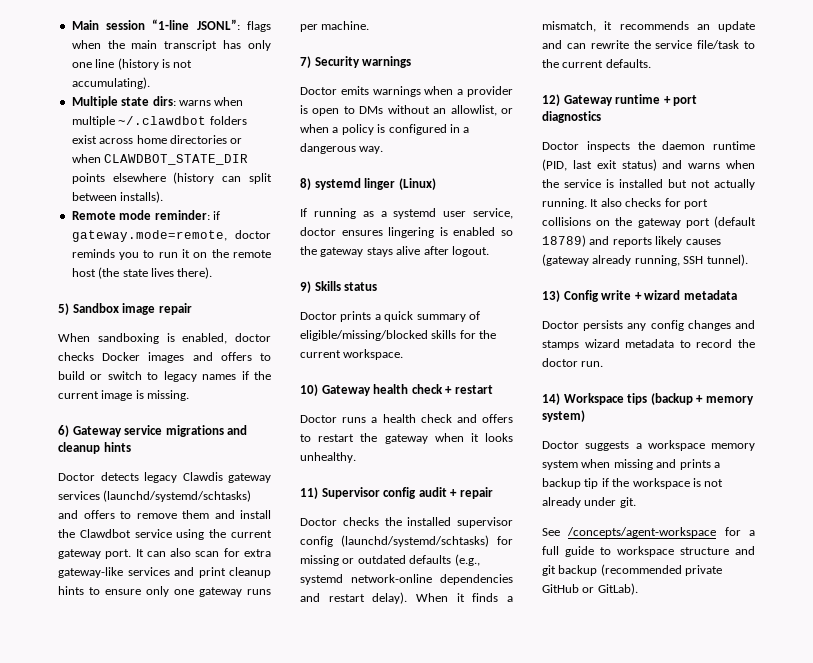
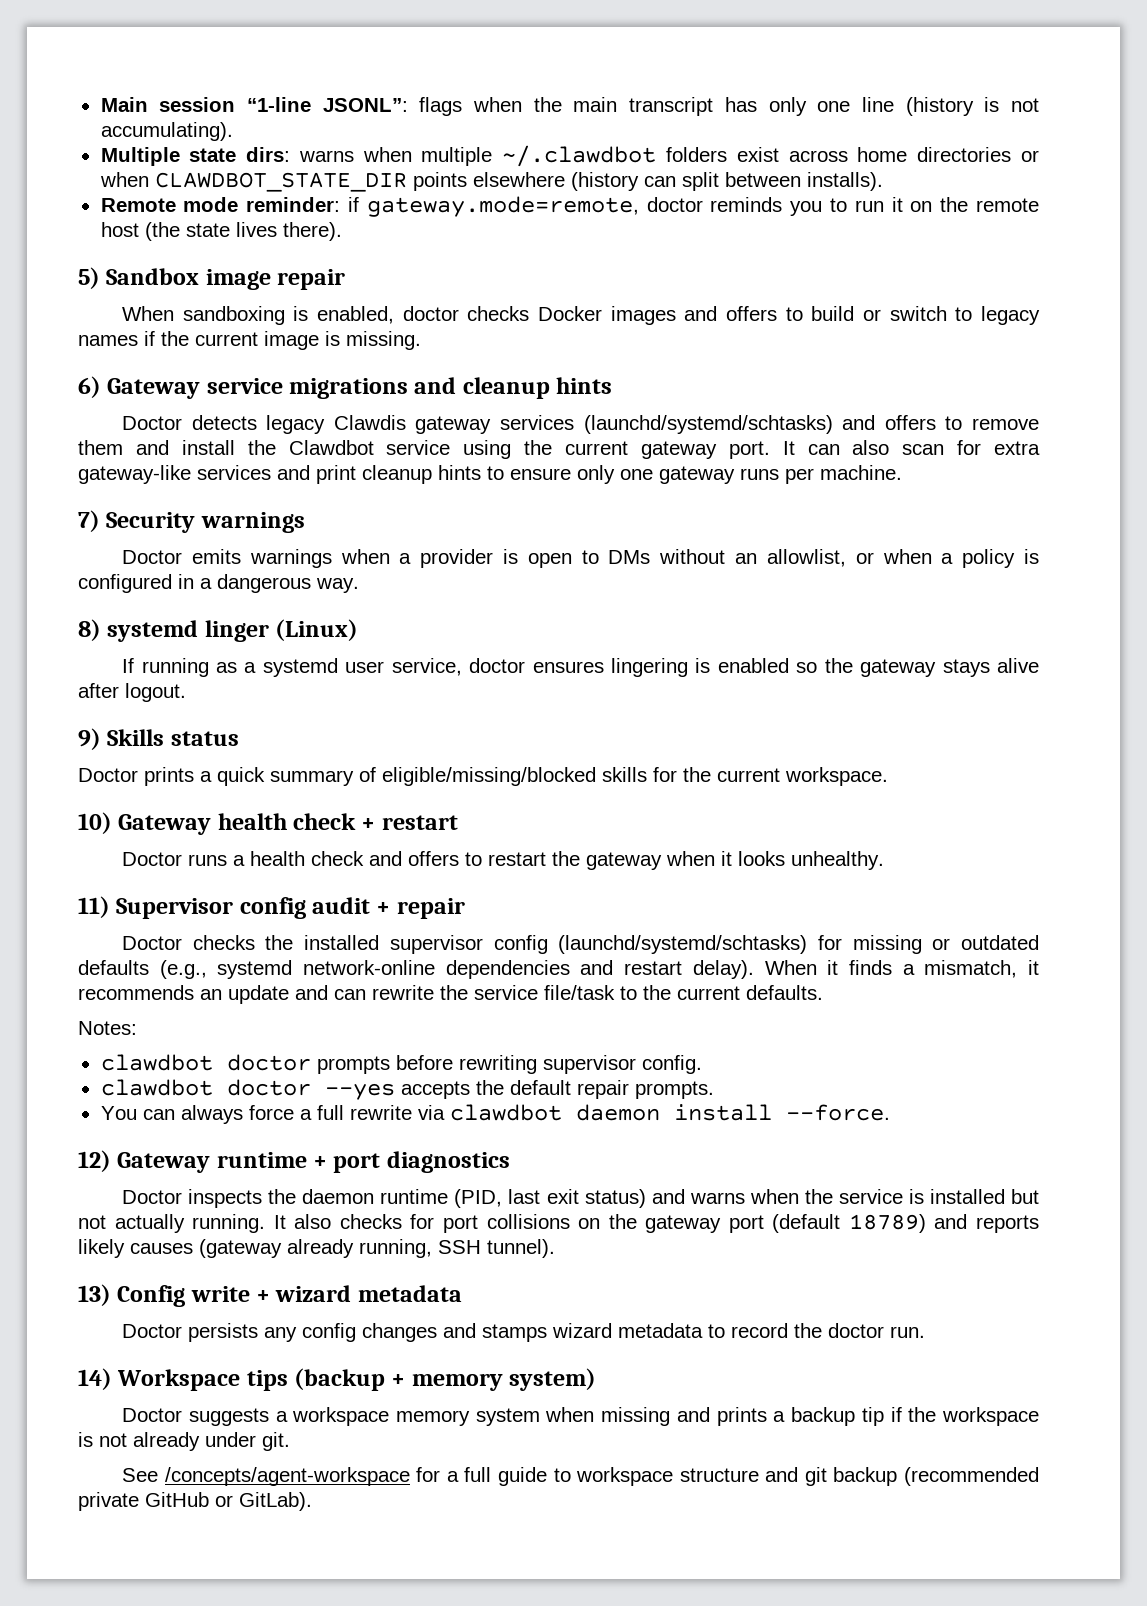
(651, 63) none -> [78,1021,137,1035] [100,1054,702,1074] [100,1079,714,1100] [100,1104,890,1124] // Notes: // clawdbot doctor prompts before rewriting supervisor config. // clawdbot doctor --yes accepts the default repair prompts. // You can always force a full rewrite via clawdbot daemon install --force.

